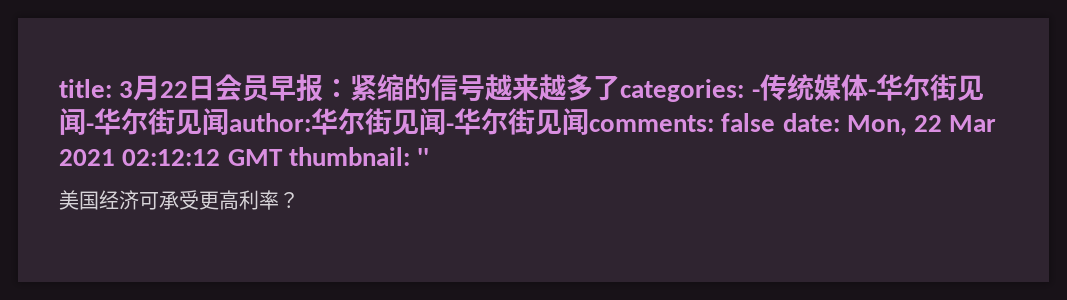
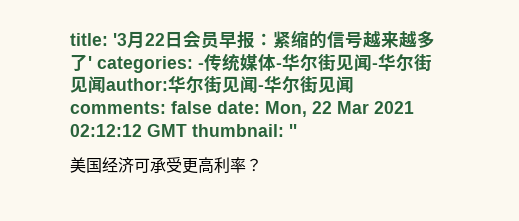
[119,81,134,98] 3 -> [113,33,127,46] '3
(621, 88) none -> [88,56,92,69] '

